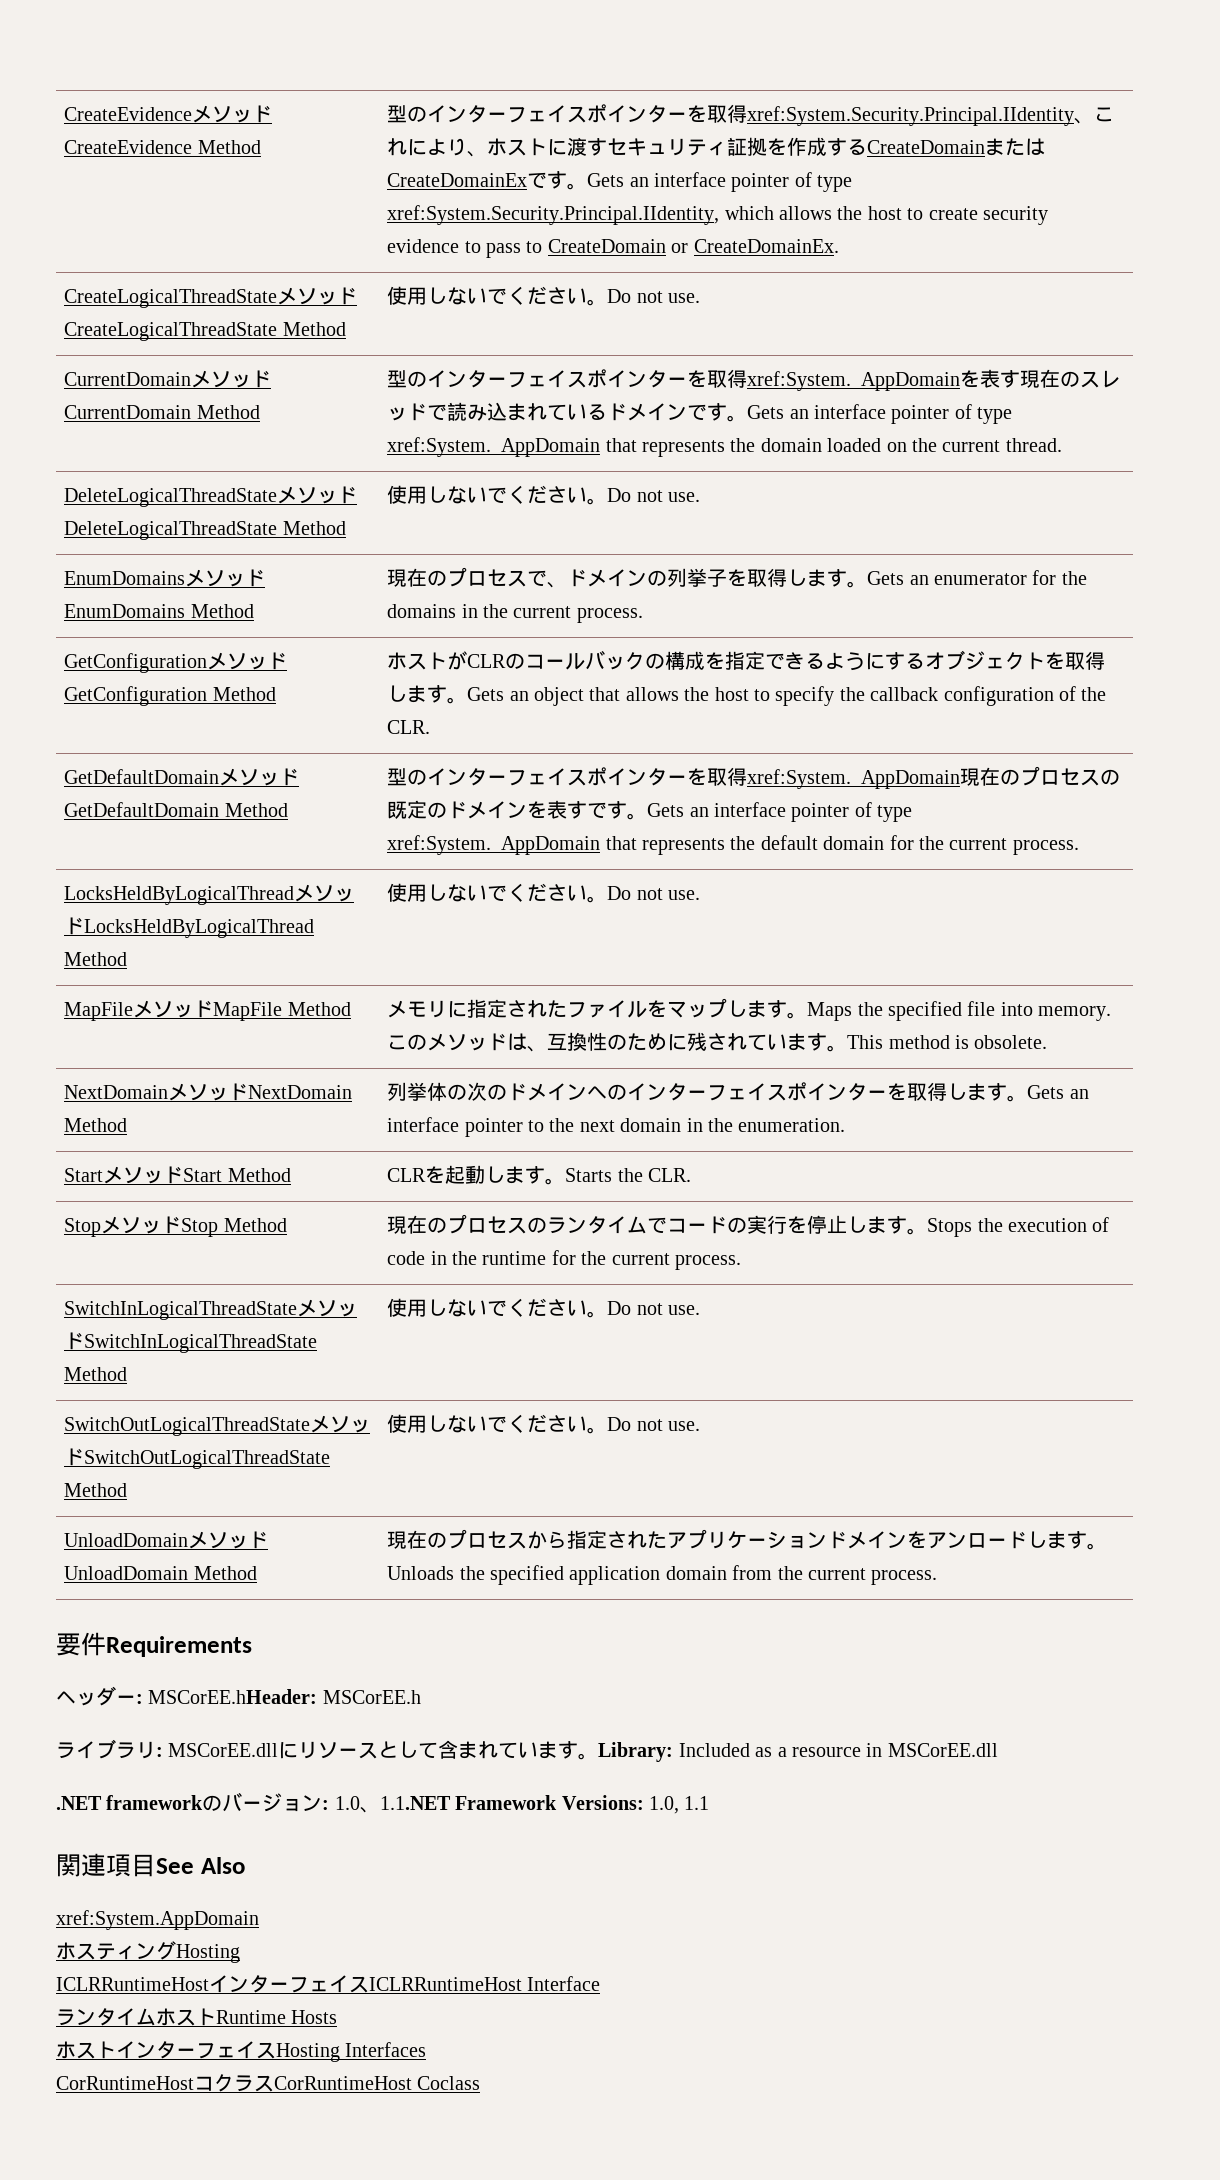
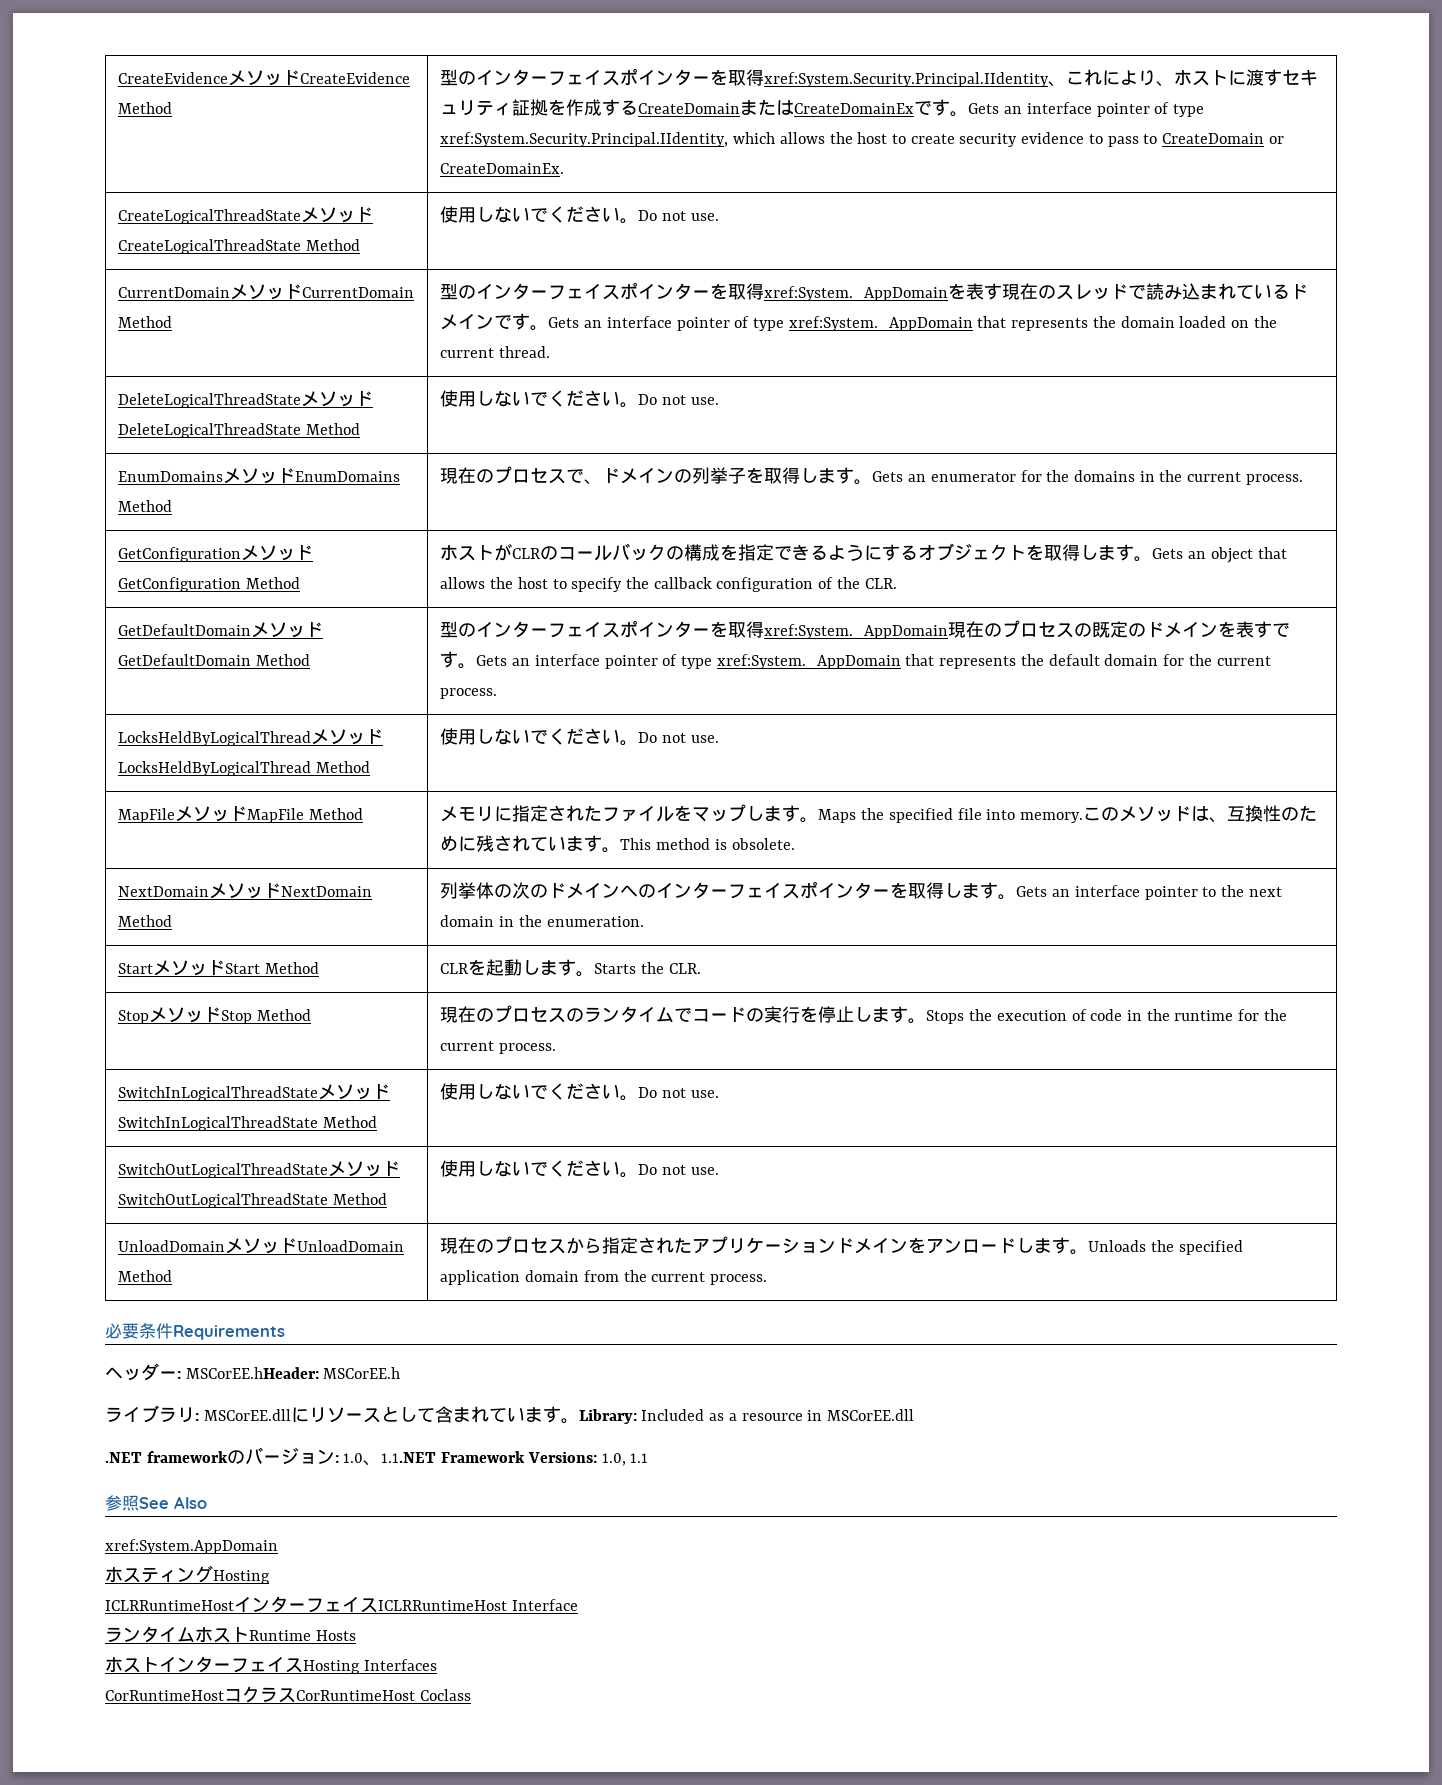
[56,1633,81,1656] 要 -> [105,1323,156,1339] 必要条
[56,1853,156,1877] 関連項目 -> [105,1495,139,1511] 参照

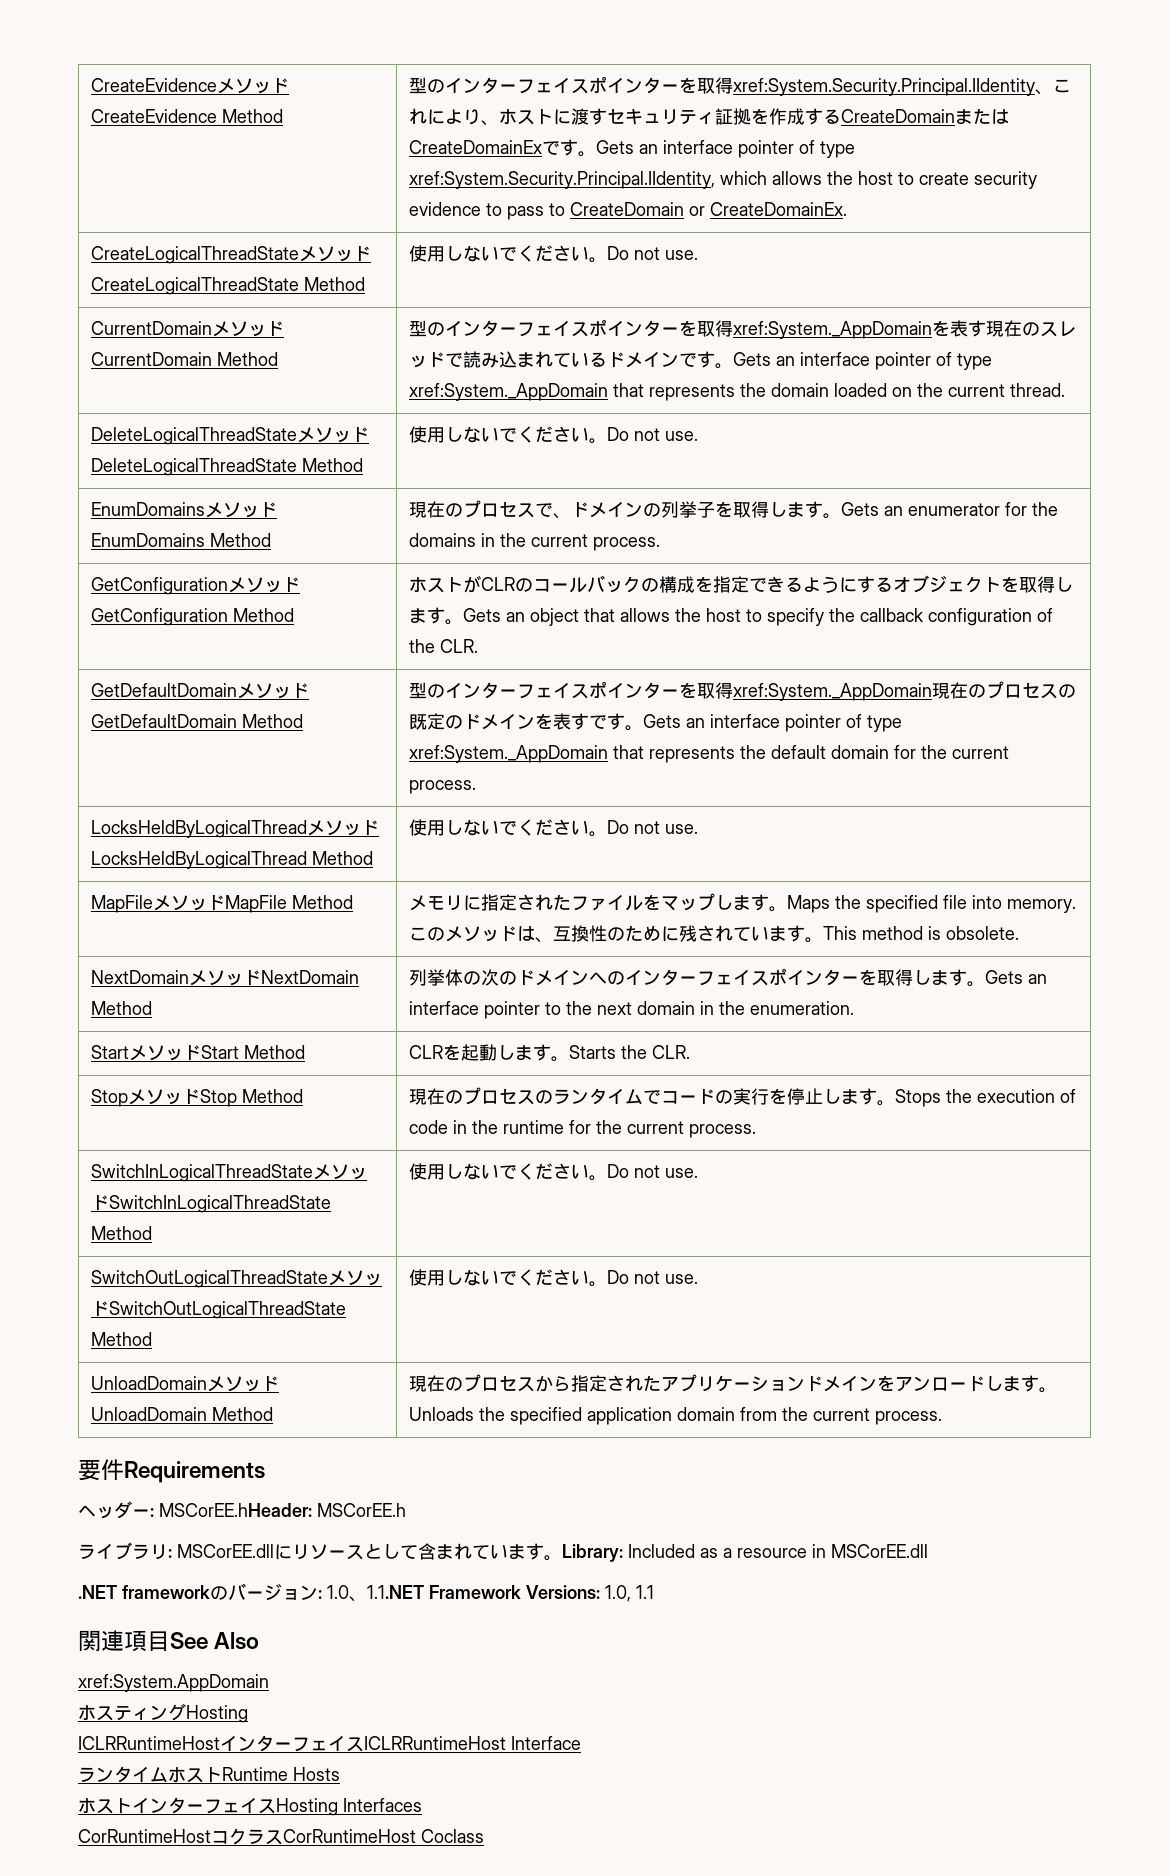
[105,1323,156,1339] 必要条 -> [78,1460,101,1481] 要
[105,1495,139,1511] 参照 -> [78,1630,170,1652] 関連項目

